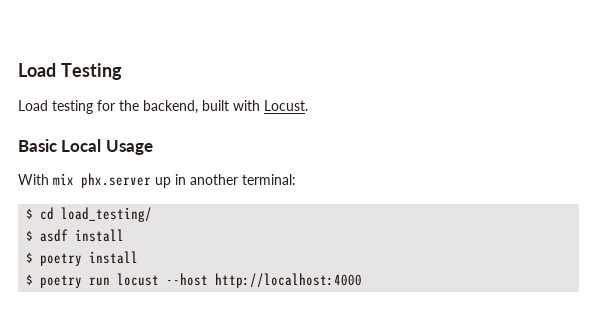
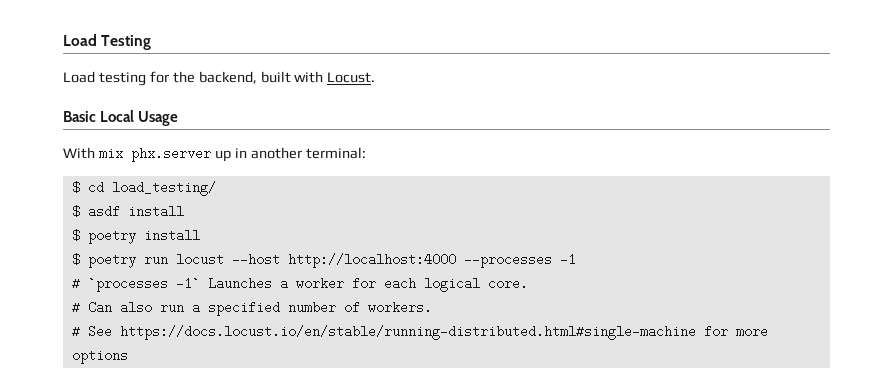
(363, 280) none -> [463,253,576,268] [71,277,528,292] [71,301,432,316] [71,325,768,340] [71,351,128,364] --processes -1 // # `processes -1` Launches a worker for each logical core. // # Can also run a specified number of workers. // # See https://docs.locust.io/en/stable/running-distributed.html#single-machine for more options

